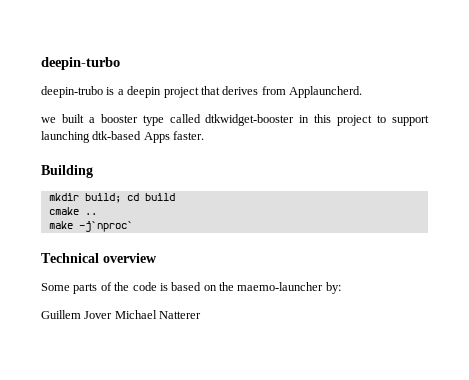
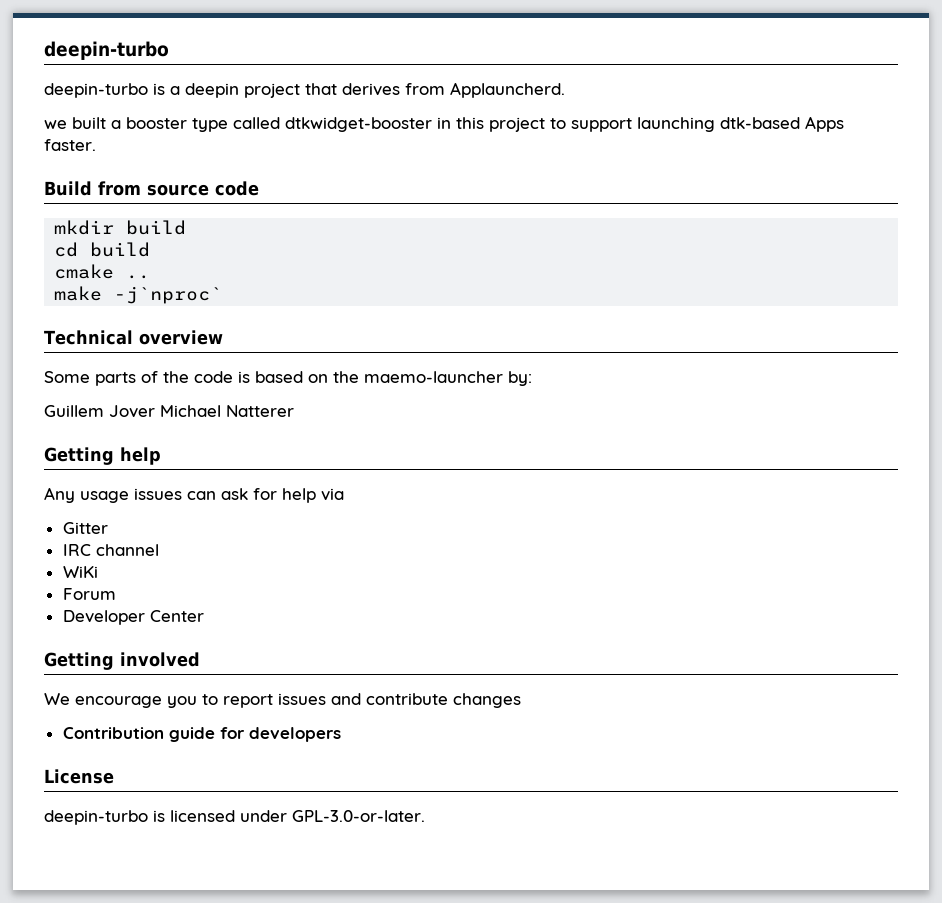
[41,86,103,98] deepin-trubo -> [44,83,148,98] deepin-turbo
[41,165,93,178] Building -> [44,181,259,196] Build from source code
[84,193,121,203] build; -> [126,220,187,235] build //
(202, 315) none -> [44,447,161,465] [44,487,344,503] [62,522,108,534] [62,544,159,556] [62,566,98,578] [62,588,116,600] [62,610,204,625] [44,652,200,670] [44,693,521,708] [62,727,341,742] [44,769,114,784] [44,810,425,825] // Getting help // Any usage issues can ask for help via // Gitter // IRC channel // WiKi // Forum // Developer Center // Getting involved // We encourage you to report issues and contribute changes // Contribution guide for developers // License // deepin-turbo is licensed under GPL-3.0-or-later.

